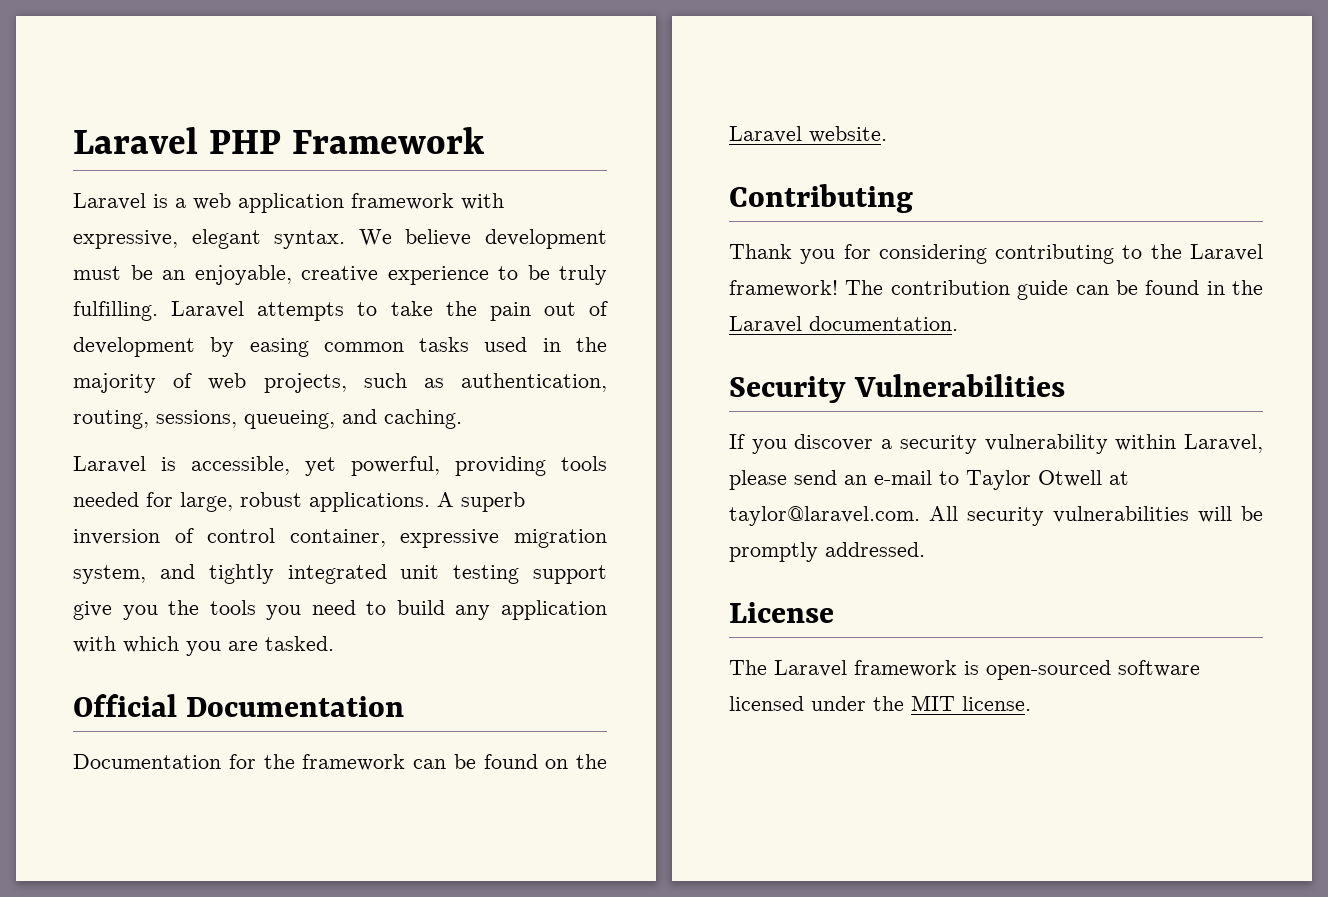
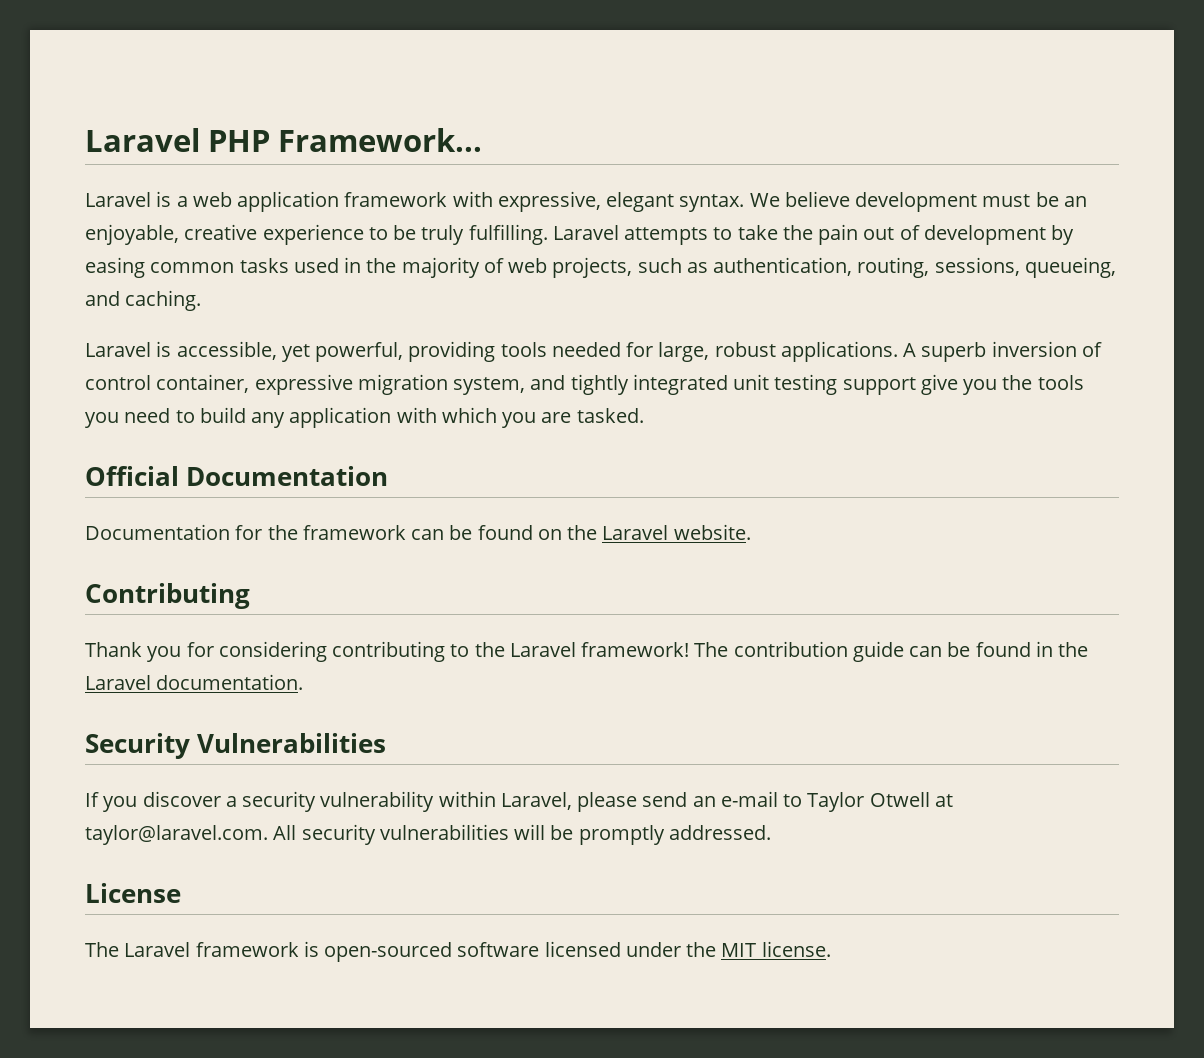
[291,127,484,154] Framework -> [278,128,483,152] Framework...

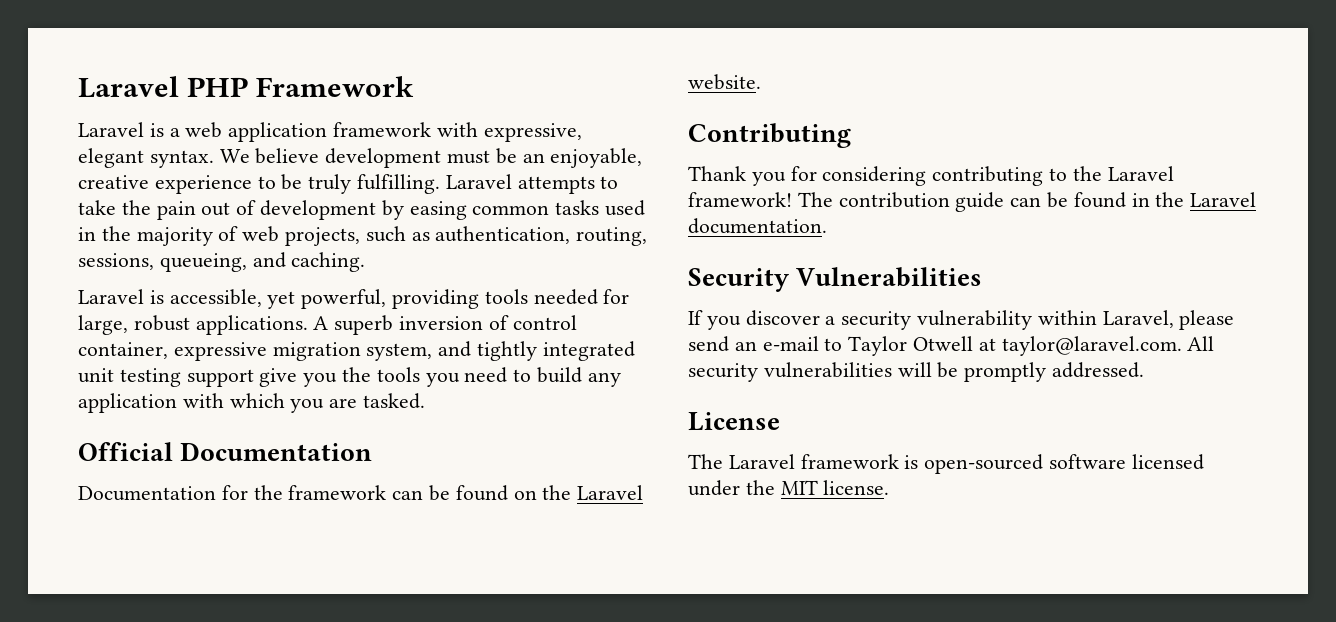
[278,128,483,152] Framework... -> [256,76,415,97] Framework

